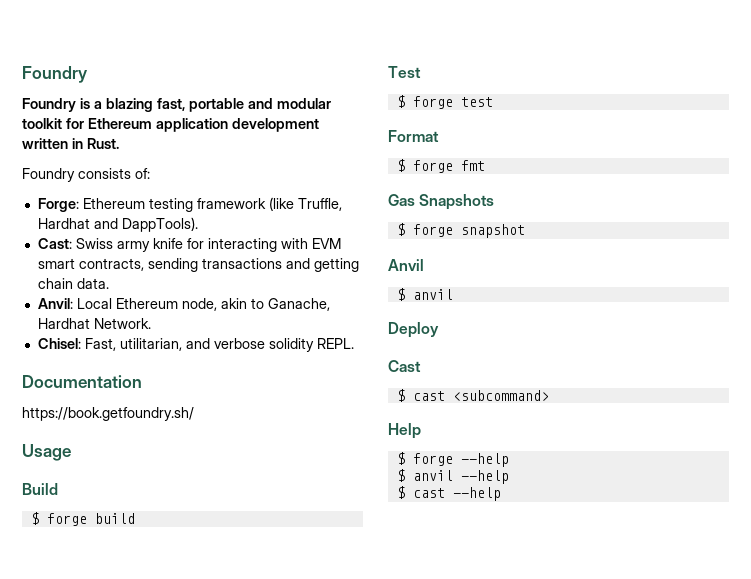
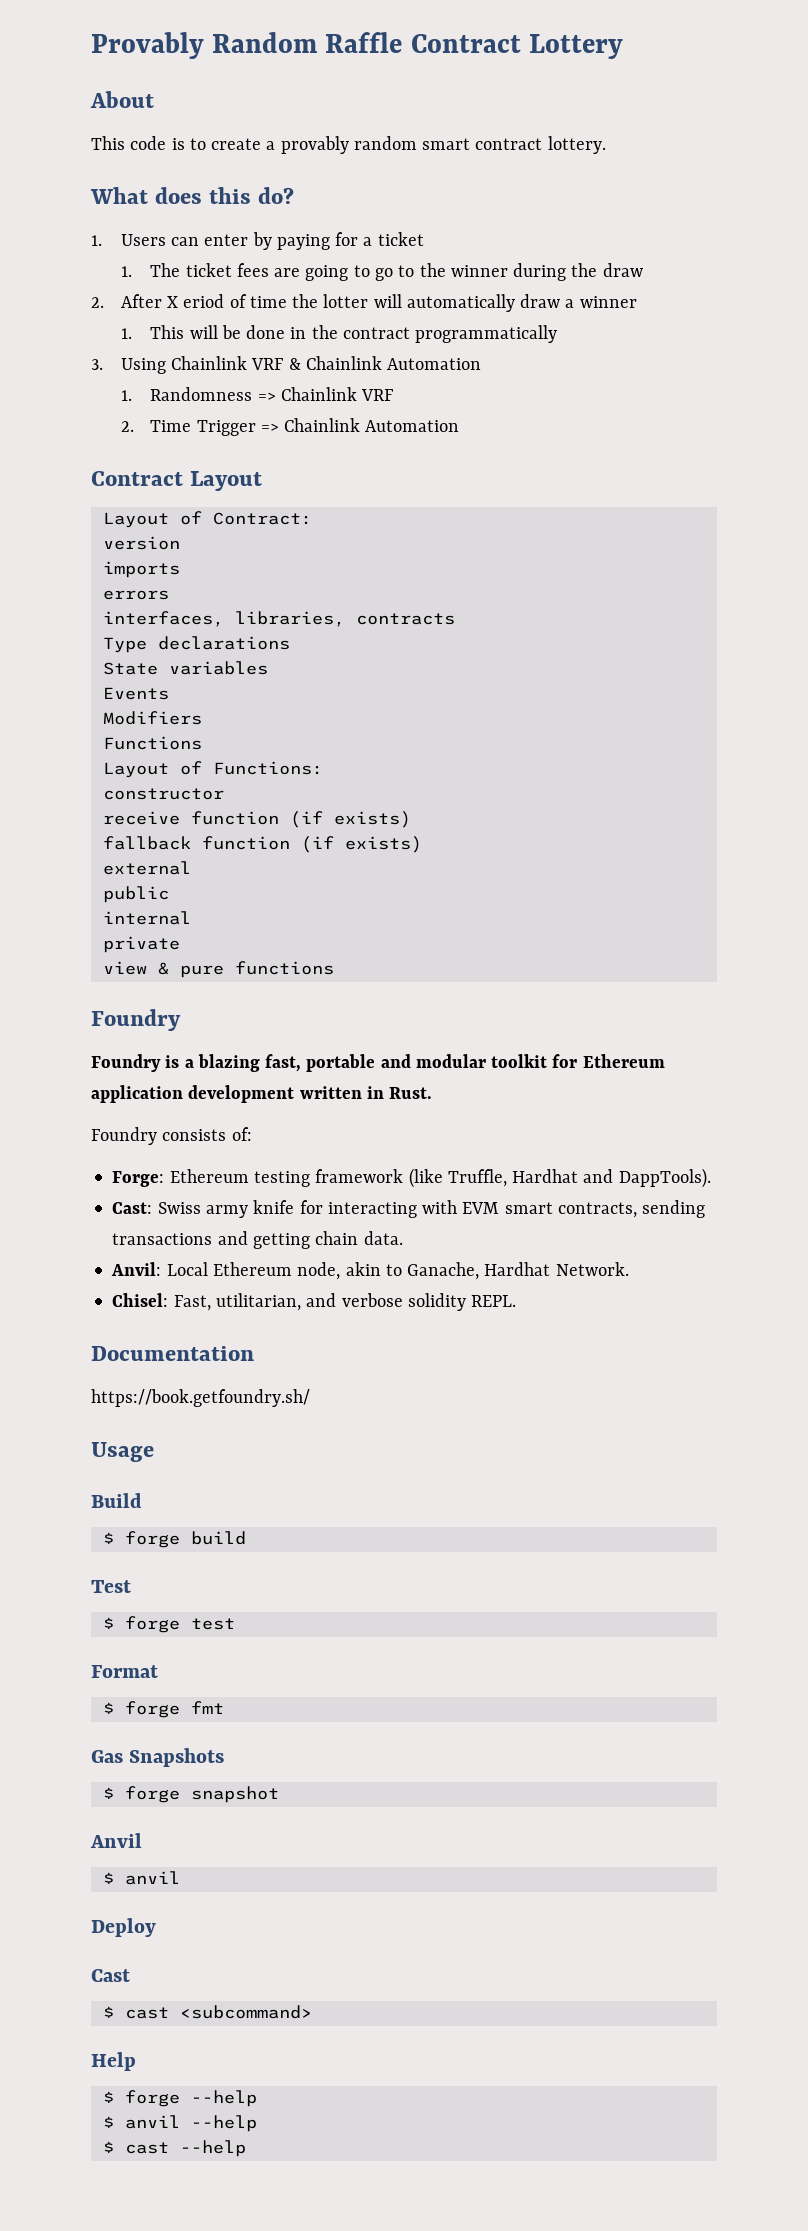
(22, 74) none -> [91,32,623,59] [90,91,154,108] [91,136,606,154] [90,187,295,204] [91,232,424,250] [120,263,643,281] [91,294,637,312] [120,325,558,343] [91,356,482,374] [120,387,394,401] [120,418,460,436] [91,471,263,491] [102,511,312,528] [102,536,180,550] [102,561,180,578] [102,590,169,600] [102,611,455,627] [102,636,290,653] [102,661,268,675] [102,687,169,700] [102,711,202,725] [102,736,202,750] [102,761,323,778] [102,788,224,800] [102,811,411,828] [102,836,422,853] [102,861,191,875] [102,886,169,903] [102,911,191,925] [102,936,180,953] [102,961,334,978] Provably Random Raffle Contract Lottery // About // This code is to create a provably random smart contract lottery. // What does this do? // 1. Users can enter by paying for a ticket // 1. The ticket fees are going to go to the winner during the draw // 2. After X eriod of time the lotter will automatically draw a winner // 1. This will be done in the contract programmatically // 3. Using Chainlink VRF & Chainlink Automation // 1. Randomness => Chainlink VRF // 2. Time Trigger => Chainlink Automation // Contract Layout // Layout of Contract: // version // imports // errors // interfaces, libraries, contracts // Type declarations // State variables // Events // Modifiers // Functions // Layout of Functions: // constructor // receive function (if exists) // fallback function (if exists) // external // public // internal // private // view & pure functions //

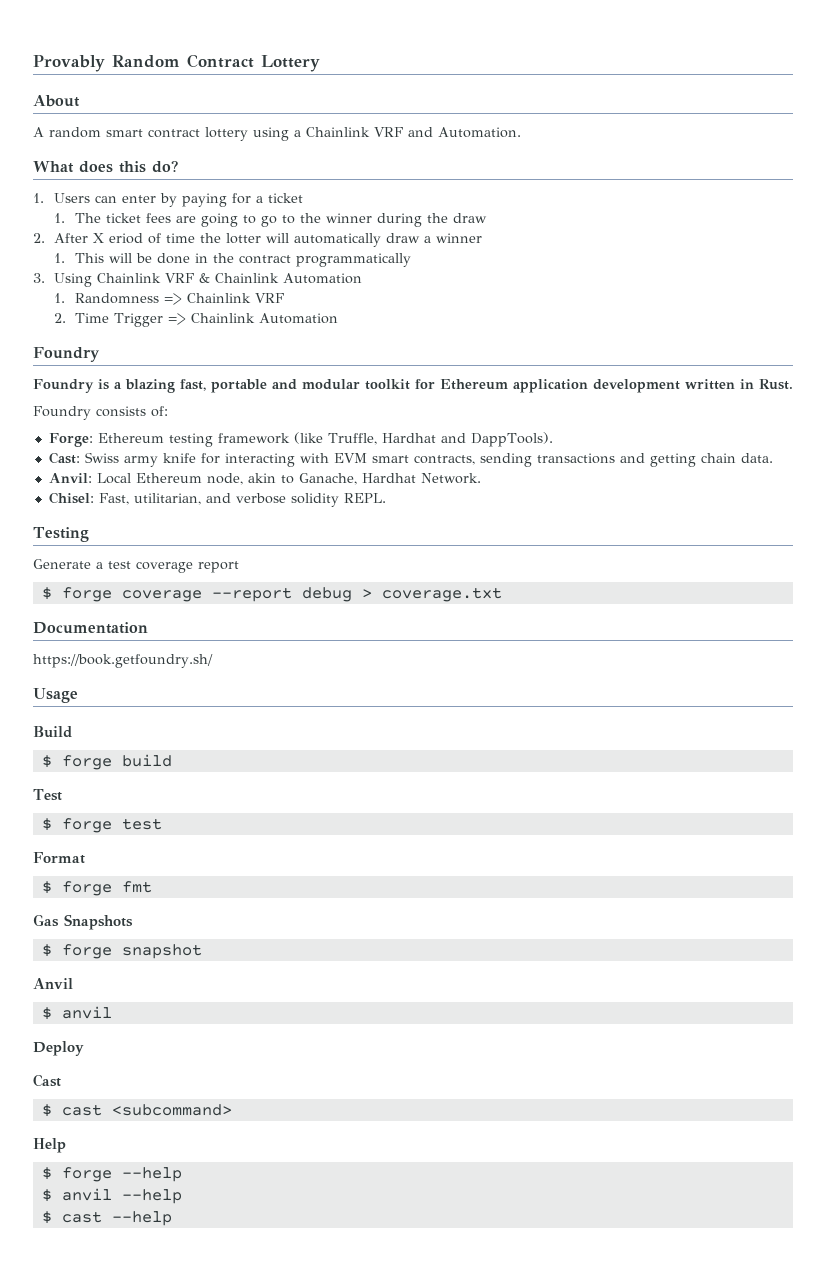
[325,32,403,53] Raffle -> (180, 61) none
[91,136,606,154] This code is to create a provably random smart contract lottery. -> [33,127,521,141] A random smart contract lottery using a Chainlink VRF and Automation.
[91,471,263,491] [102,511,312,528] [102,536,180,550] [102,561,180,578] [102,590,169,600] [102,611,455,627] [102,636,290,653] [102,661,268,675] [102,687,169,700] [102,711,202,725] [102,736,202,750] [102,761,323,778] [102,788,224,800] [102,811,411,828] [102,836,422,853] [102,861,191,875] [102,886,169,903] [102,911,191,925] [102,936,180,953] [102,961,334,978] // Contract Layout // Layout of Contract: // version // imports // errors // interfaces, libraries, contracts // Type declarations // State variables // Events // Modifiers // Functions // Layout of Functions: // constructor // receive function (if exists) // fallback function (if exists) // external // public // internal // private // view & pure functions -> (338, 318) none
(517, 1301) none -> [33,527,89,542] [33,559,239,573] [41,587,502,602] // Testing // Generate a test coverage report // $ forge coverage --report debug > coverage.txt

